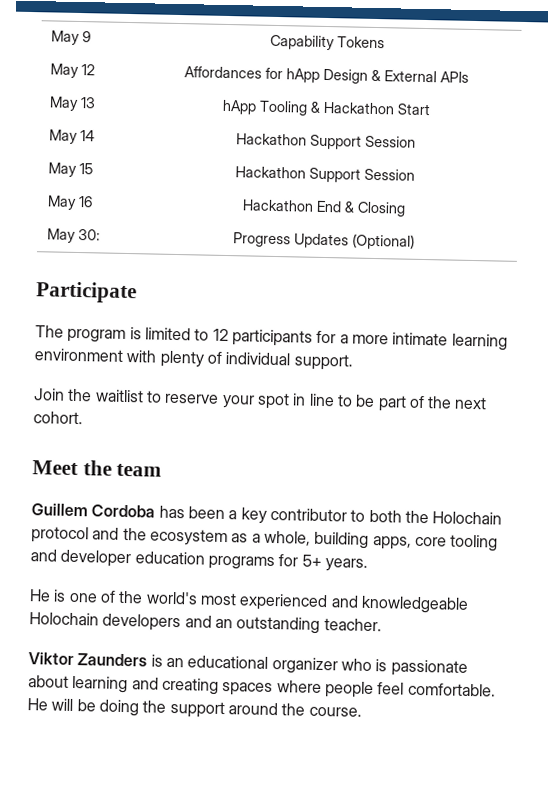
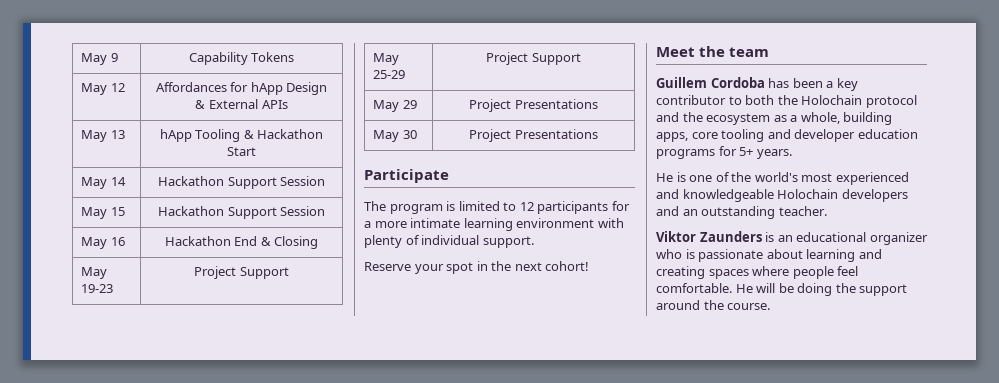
[78,229,101,241] [232,232,415,250] 30: | Progress Updates (Optional) -> [81,284,114,293] [194,266,289,279] [373,53,400,65] [373,70,406,79] [486,52,581,65] [373,100,417,112] [469,99,598,112] [373,130,417,142] [469,129,598,142] 19-23 | Project Support // May 25-29 | Project Support // May 29 | Project Presentations // May 30 | Project Presentations
[33,388,425,412] Join the waitlist to reserve your spot in line to be part of -> [364,261,488,274] Reserve your spot in
[33,411,83,425] cohort. -> [545,261,590,271] cohort!

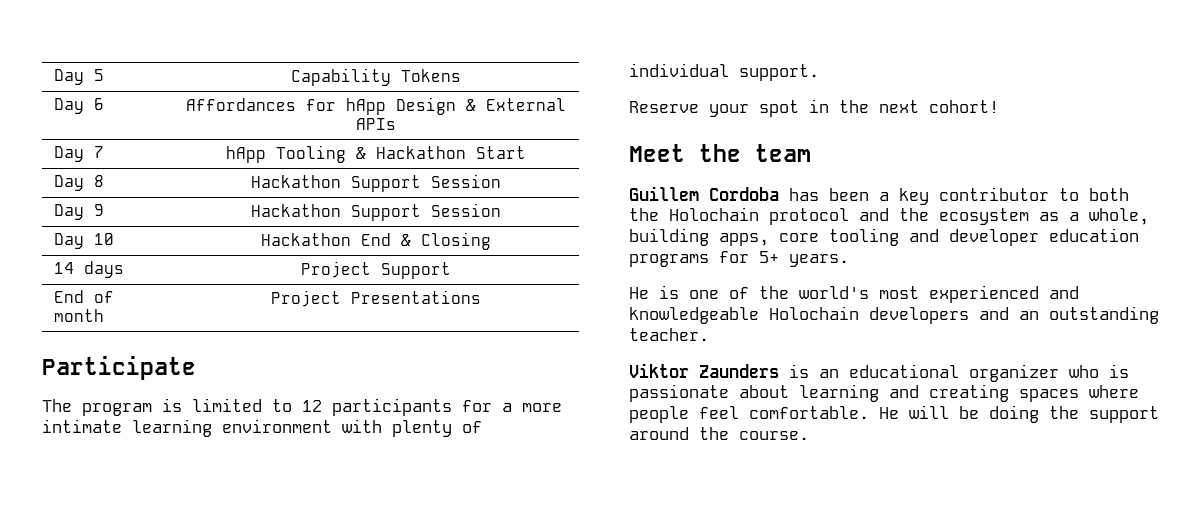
[81,53,118,65] May 9 -> [53,69,104,85] Day 5
[81,83,125,95] May 12 -> [53,98,104,114] Day 6
[81,130,125,142] May 13 -> [53,146,104,162] Day 7
[81,177,126,189] [157,176,326,189] [81,207,125,219] [157,206,326,219] [81,237,125,249] May 14 | Hackathon Support Session // May 15 | Hackathon Support Session // May 16 -> [53,175,104,191] [250,174,501,192] [53,204,104,220] [250,203,501,221] [53,233,114,249] Day 8 | Hackathon Support Session // Day 9 | Hackathon Support Session // Day 10
[81,267,108,279] [81,284,114,293] [194,266,289,279] [373,53,400,65] [373,70,406,79] [486,52,581,65] [373,100,417,112] [469,99,598,112] [373,130,417,142] May 19-23 | Project Support // May 25-29 | Project Support // May 29 | Project Presentations // May 30 -> [53,261,124,278] [300,261,451,279] [53,290,114,303] [53,309,104,322] 14 days | Project Support // End of month

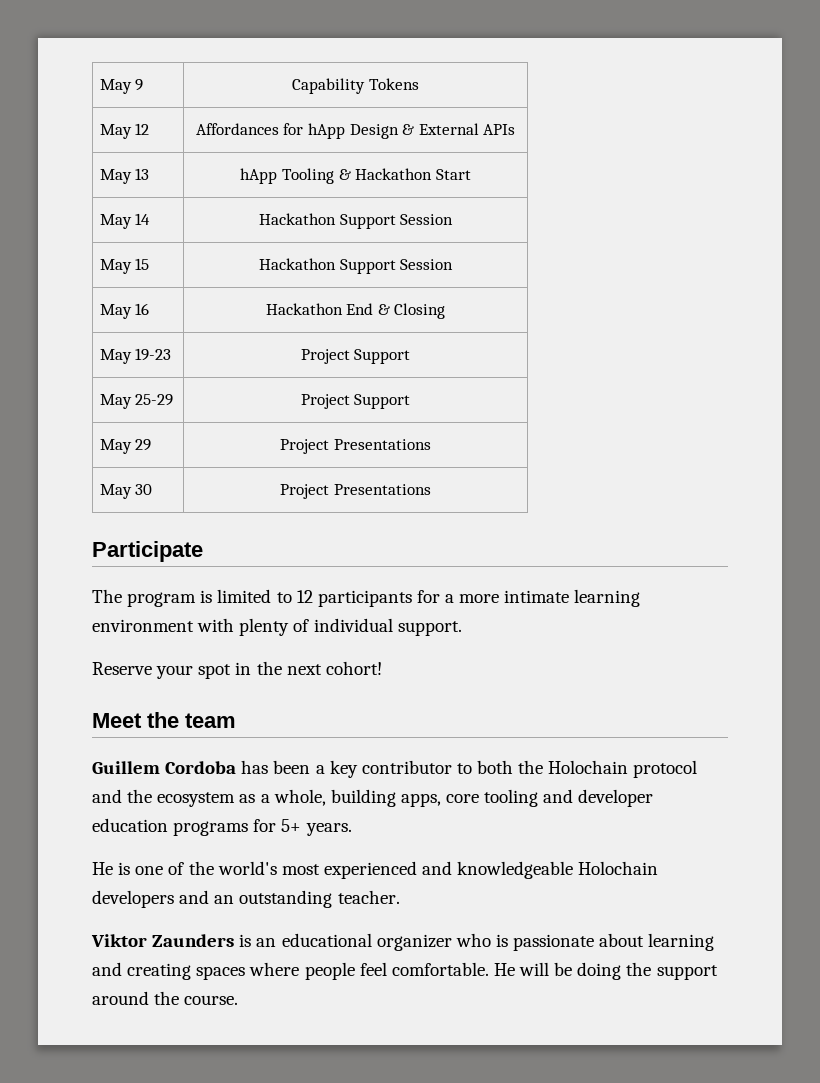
[53,69,104,85] Day 5 -> [99,79,144,94] May 9
[53,98,104,114] Day 6 -> [99,123,150,139] May 12
[53,146,104,162] Day 7 -> [99,168,150,184] May 13
[53,175,104,191] [250,174,501,192] [53,204,104,220] [250,203,501,221] [53,233,114,249] Day 8 | Hackathon Support Session // Day 9 | Hackathon Support Session // Day 10 -> [99,213,151,229] [258,213,454,229] [99,258,150,274] [258,258,454,274] [99,303,150,319] May 14 | Hackathon Support Session // May 15 | Hackathon Support Session // May 16
[53,261,124,278] [300,261,451,279] [53,290,114,303] [53,309,104,322] 14 days | Project Support // End of month -> [99,348,172,364] [300,349,411,364] [99,394,174,409] [300,394,411,409] [99,439,152,454] [280,439,431,454] [99,484,153,499] May 19-23 | Project Support // May 25-29 | Project Support // May 29 | Project Presentations // May 30

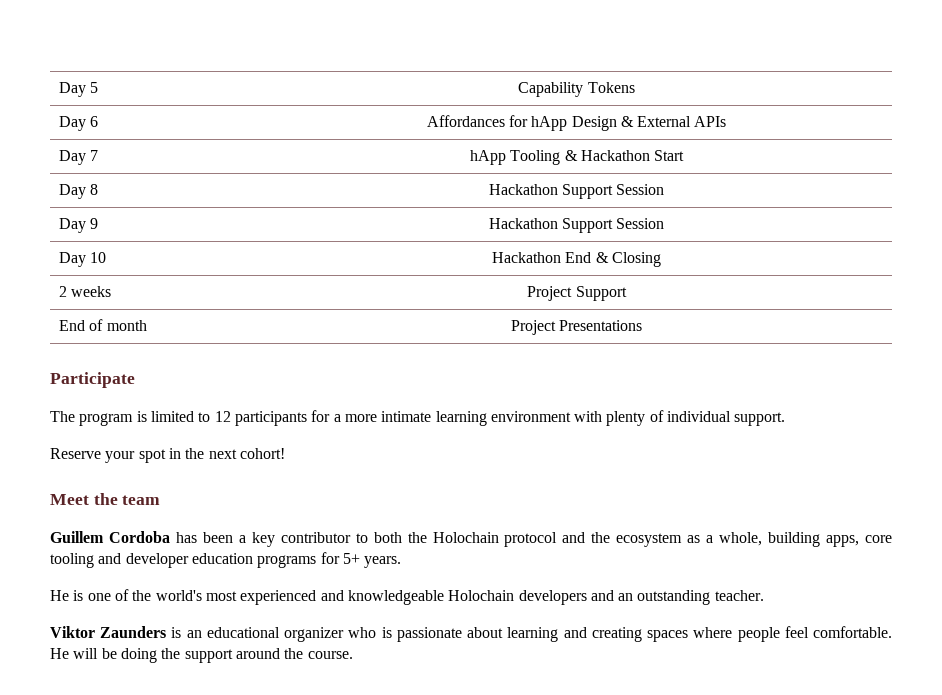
[99,79,144,94] May 9 -> [59,82,99,97] Day 5
[99,123,150,139] May 12 -> [59,116,99,131] Day 6
[99,168,150,184] May 13 -> [59,150,99,165] Day 7
[99,213,151,229] [258,213,454,229] [99,258,150,274] [258,258,454,274] [99,303,150,319] May 14 | Hackathon Support Session // May 15 | Hackathon Support Session // May 16 -> [59,184,99,199] [488,184,665,199] [59,218,99,233] [488,218,665,233] [59,252,107,267] Day 8 | Hackathon Support Session // Day 9 | Hackathon Support Session // Day 10
[99,348,172,364] [300,349,411,364] [99,394,174,409] [300,394,411,409] [99,439,152,454] [280,439,431,454] [99,484,153,499] May 19-23 | Project Support // May 25-29 | Project Support // May 29 | Project Presentations // May 30 -> [59,286,112,297] [527,286,627,301] [59,319,147,331] 2 weeks | Project Support // End of month

